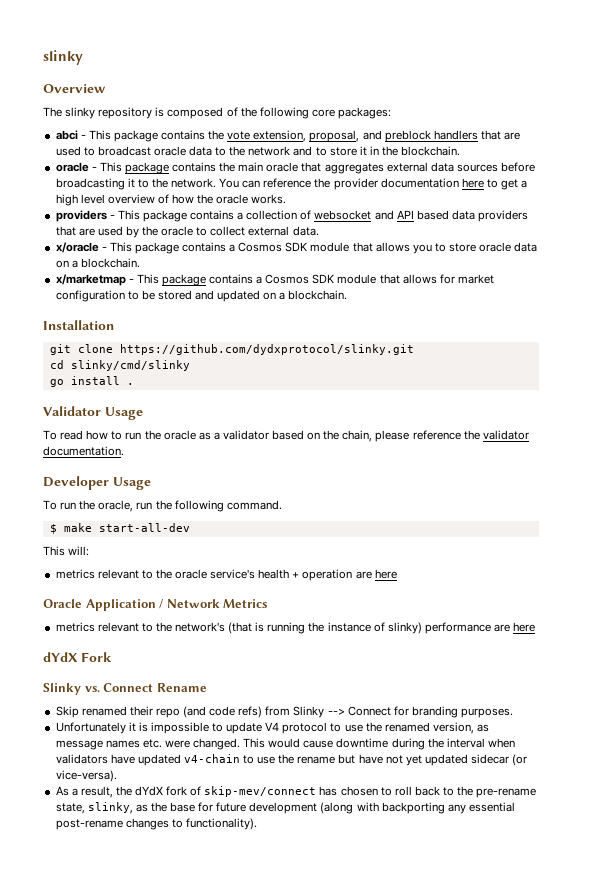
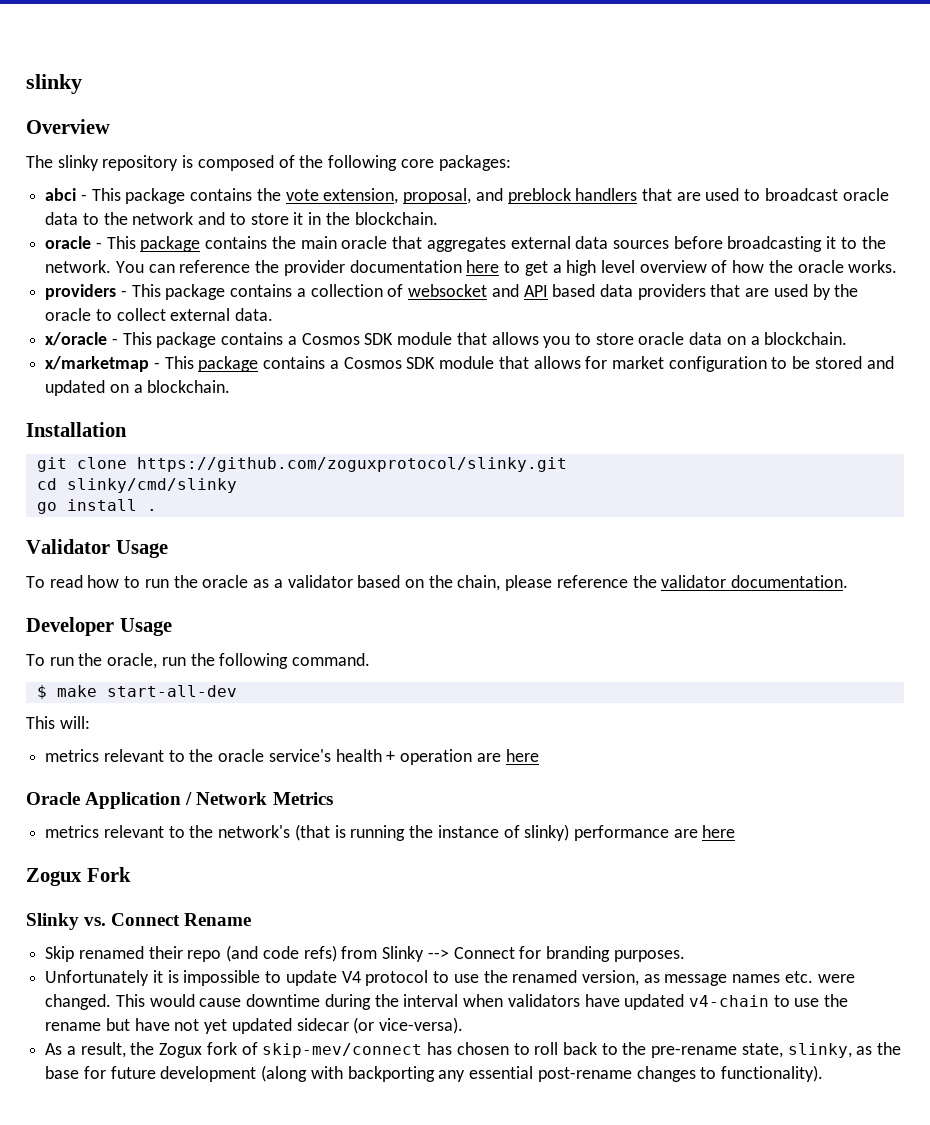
[119,344,414,355] https://github.com/dydxprotocol/slinky.git -> [136,457,567,472] https://github.com/zoguxprotocol/slinky.git
[43,652,78,662] dYdX -> [26,868,82,886] Zogux
[135,786,164,796] dYdX -> [159,1043,203,1058] Zogux

